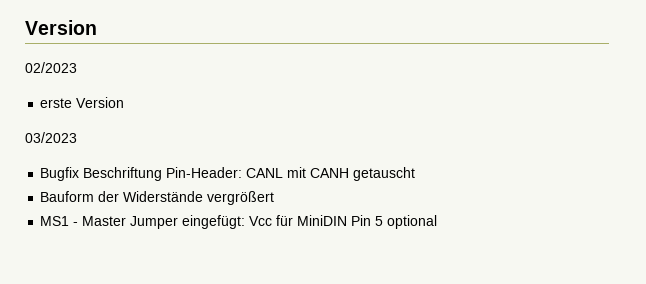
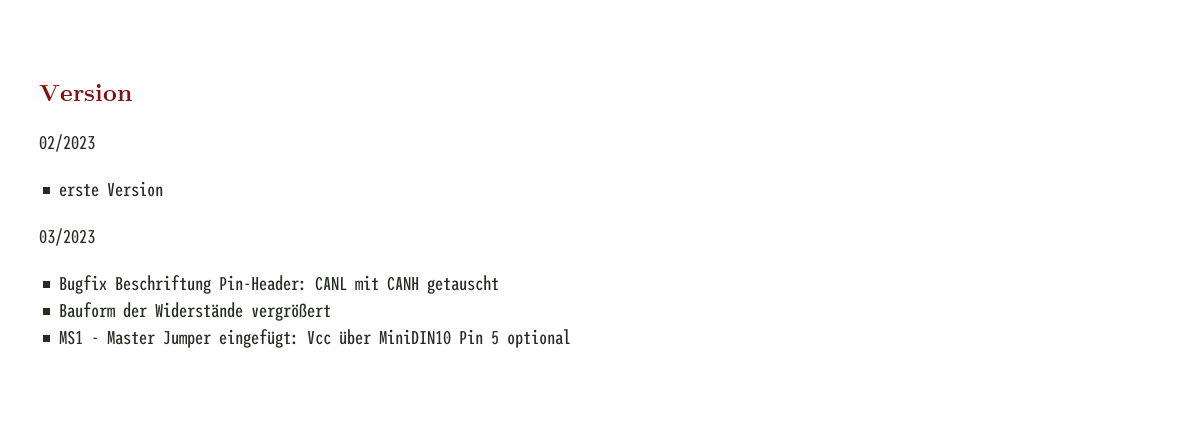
[276,215,348,226] für MiniDIN -> [339,329,452,345] über MiniDIN10

